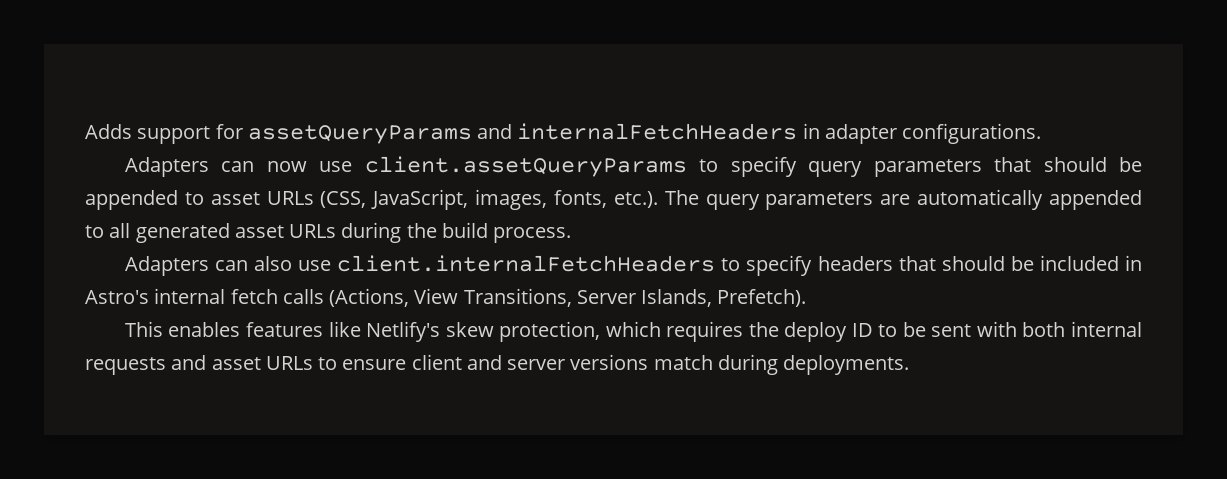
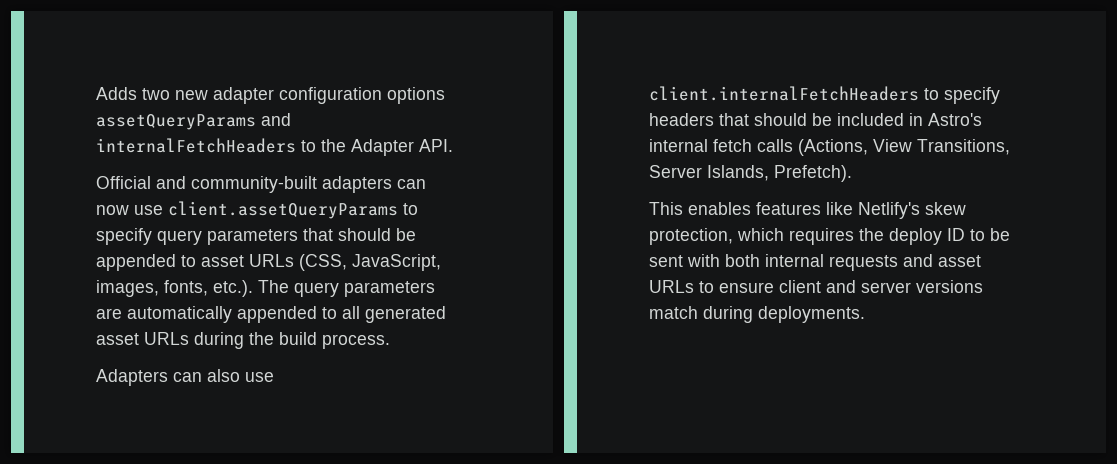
[137,123,1042,144] [124,157,209,177] support for assetQueryParams and internalFetchHeaders in adapter configurations. // Adapters -> [142,87,445,104] [96,113,291,130] [96,138,453,156] [96,176,392,193] two new adapter configuration options assetQueryParams and internalFetchHeaders to the Adapter API. // Official and community-built adapters

